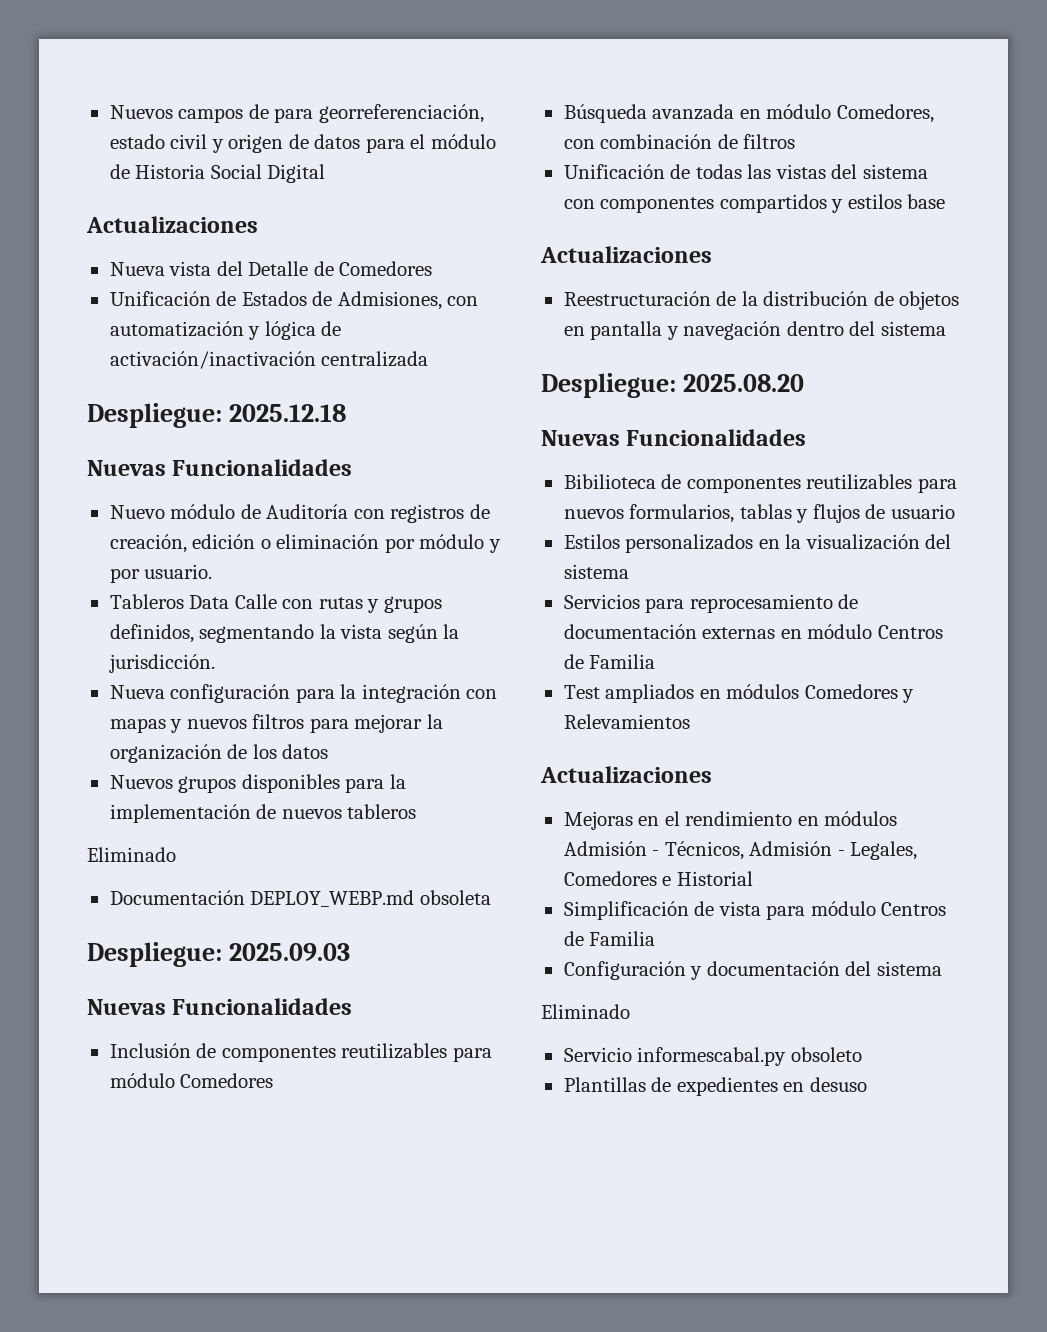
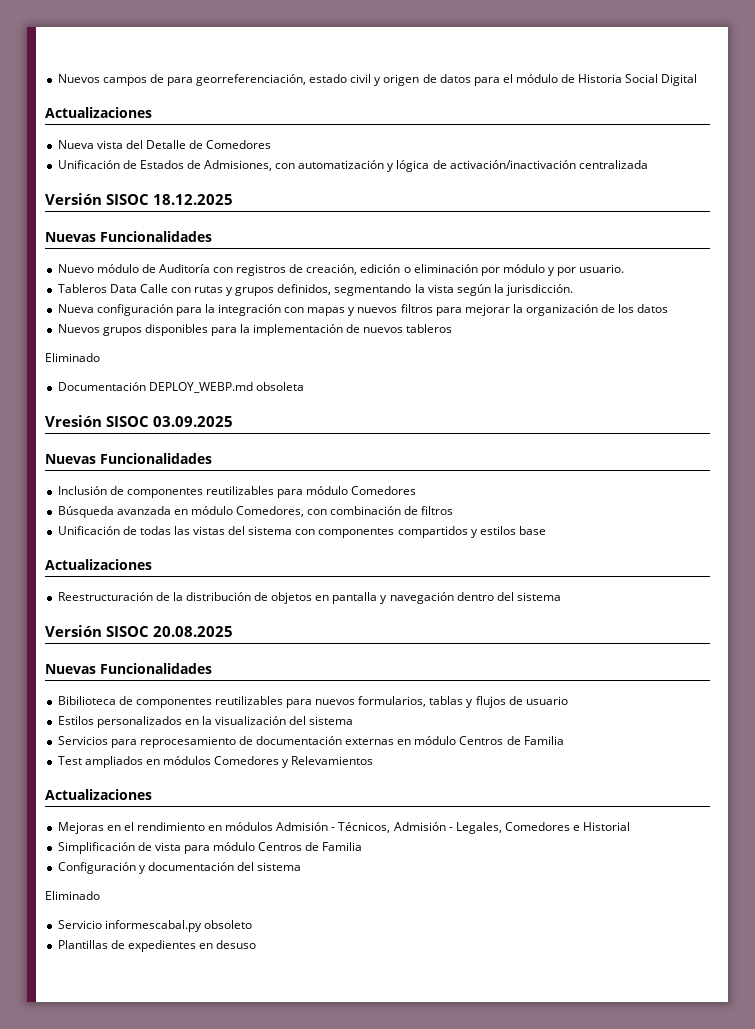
[87,403,347,428] Despliegue: 2025.12.18 -> [45,193,233,205] Versión SISOC 18.12.2025
[87,942,351,967] Despliegue: 2025.09.03 -> [45,415,233,427] Vresión SISOC 03.09.2025
[541,373,805,398] Despliegue: 2025.08.20 -> [45,625,233,637] Versión SISOC 20.08.2025

